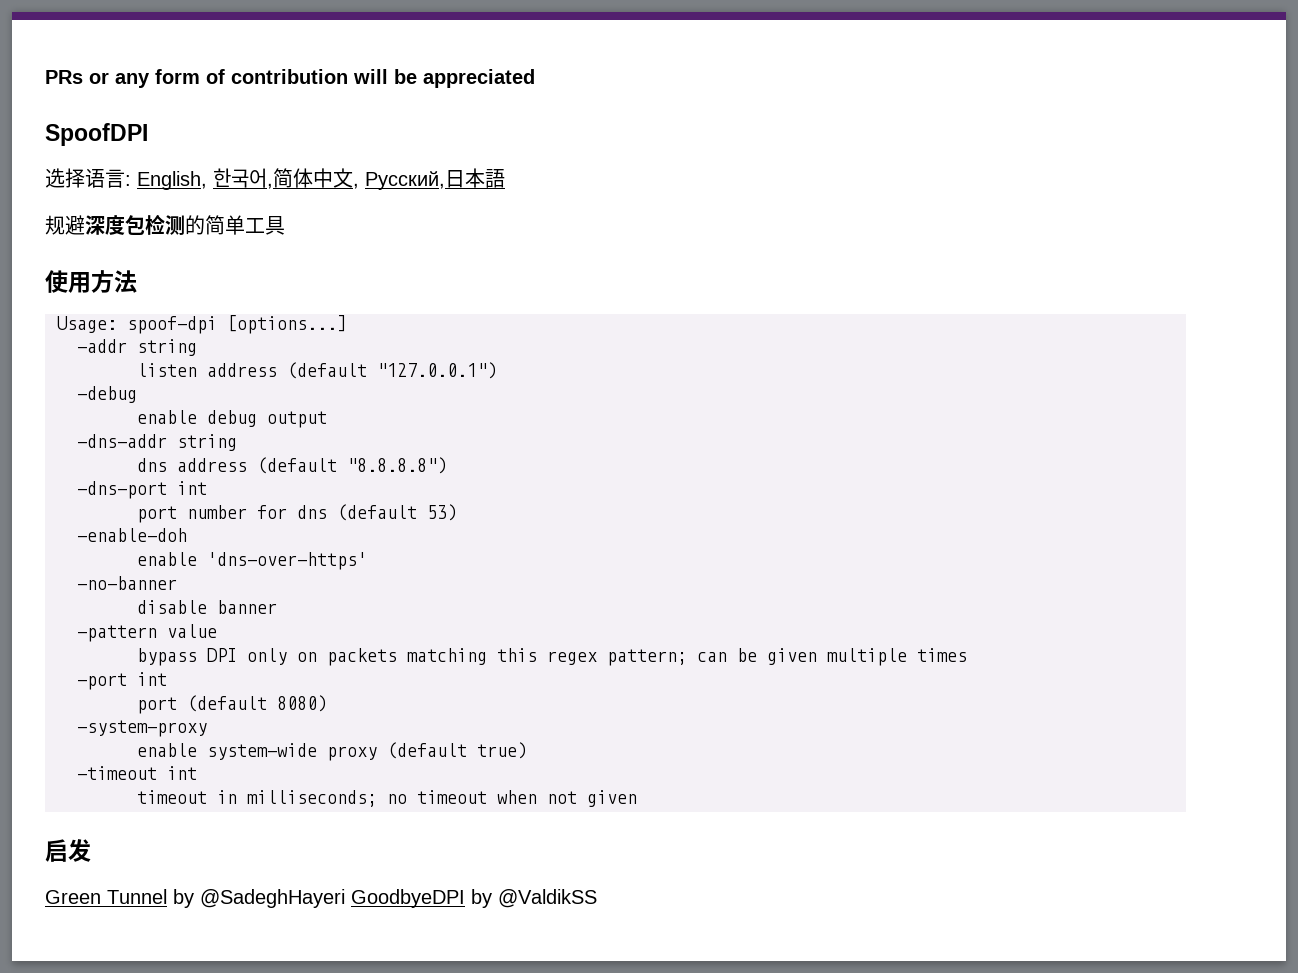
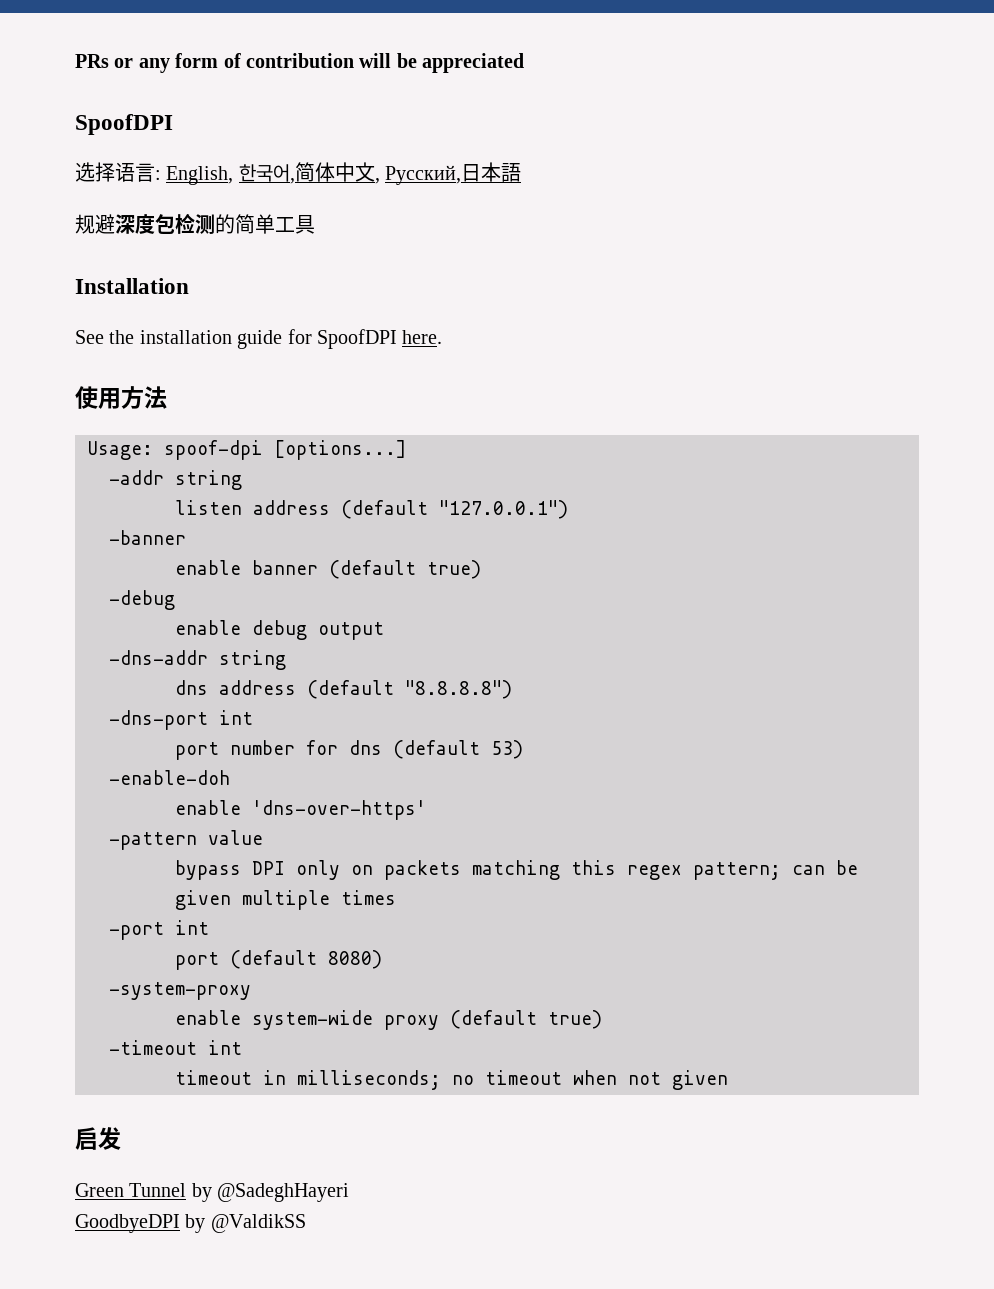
(285, 225) none -> [75,278,189,294] [75,329,443,349] // Installation // See the installation guide for SpoofDPI here.
(497, 370) none -> [109,530,186,545] [175,560,481,579] // -banner // enable banner (default true)
[77,576,177,590] [137,600,277,614] // -no-banner // disable banner -> (426, 810) none
(345, 898) none -> (350, 1192) //

